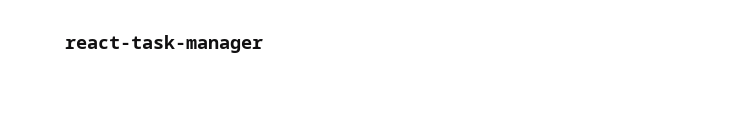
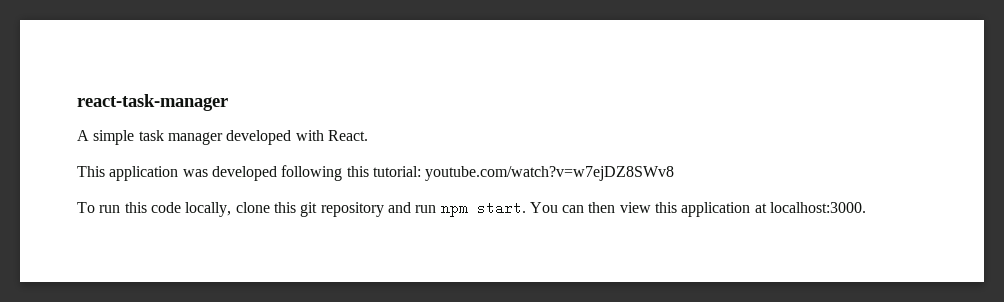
(263, 44) none -> [77,130,368,145] [77,165,675,181] [77,201,867,217] // A simple task manager developed with React. // This application was developed following this tutorial: youtube.com/watch?v=w7ejDZ8SWv8 // To run this code locally, clone this git repository and run npm start. You can then view this application at localhost:3000.

